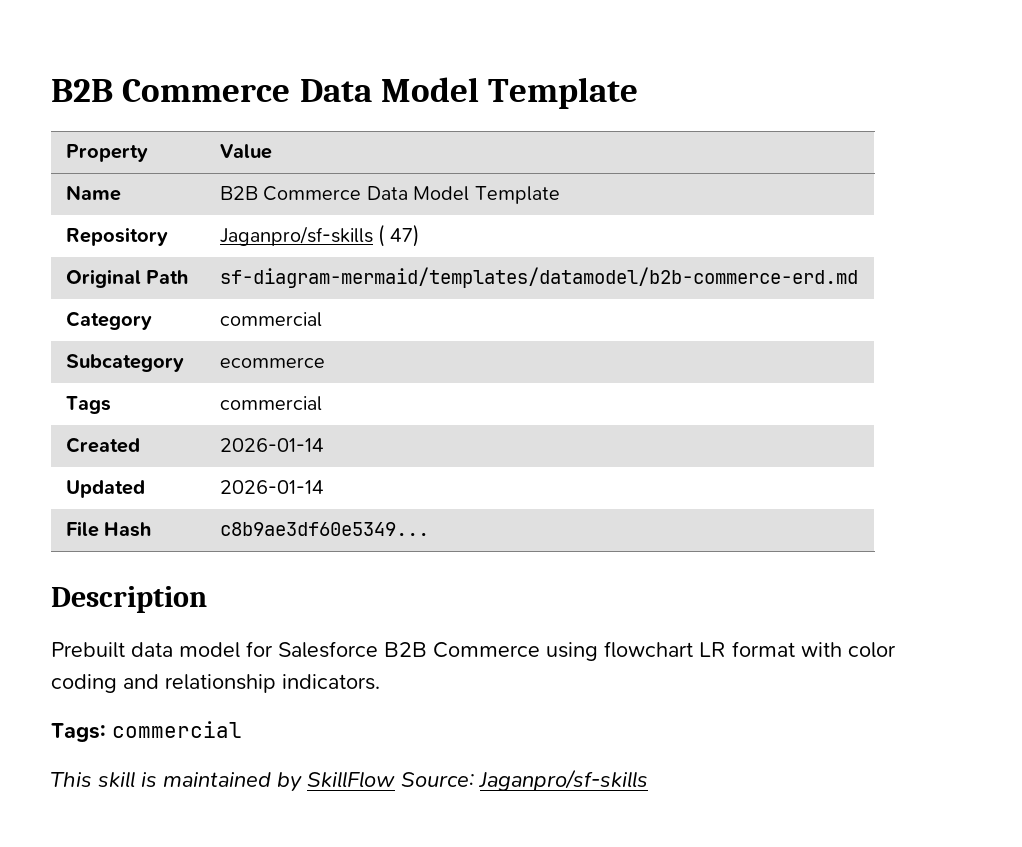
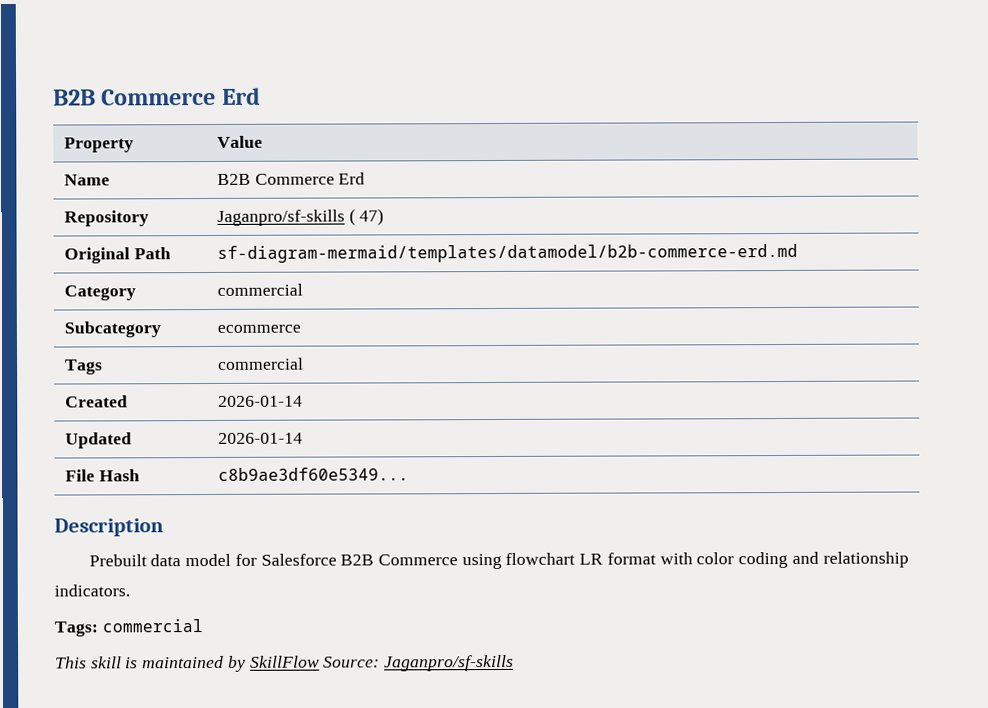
[51,77,639,109] B2B Commerce Data Model Template -> [53,87,261,106] B2B Commerce Erd
[366,186,560,204] Data Model Template -> [338,172,366,185] Erd

